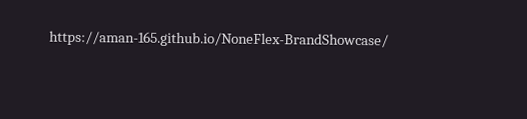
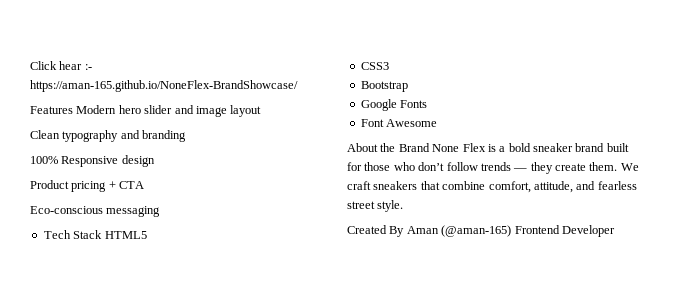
[49,30,389,49] https://aman-165.github.io/NoneFlex-BrandShowcase/ -> [30,61,92,70] [30,80,298,92] [30,105,262,117] [30,130,187,142] [30,155,155,167] [30,180,145,192] [30,206,161,217] [43,230,147,239] [360,62,389,70] [360,81,408,92] [360,99,428,111] [360,119,438,127] [347,143,629,152] [347,162,639,174] [347,181,637,193] [347,200,404,212] [347,225,615,237] Click hear :- https://aman-165.github.io/NoneFlex-BrandShowcase/ // Features Modern hero slider and image layout // Clean typography and branding // 100% Responsive design // Product pricing + CTA // Eco-conscious messaging // Tech Stack HTML5 // CSS3 // Bootstrap // Google Fonts // Font Awesome // About the Brand None Flex is a bold sneaker brand built for those who don’t follow trends — they create them. We craft sneakers that combine comfort, attitude, and fearless street style. // Created By Aman (@aman-165) Frontend Developer

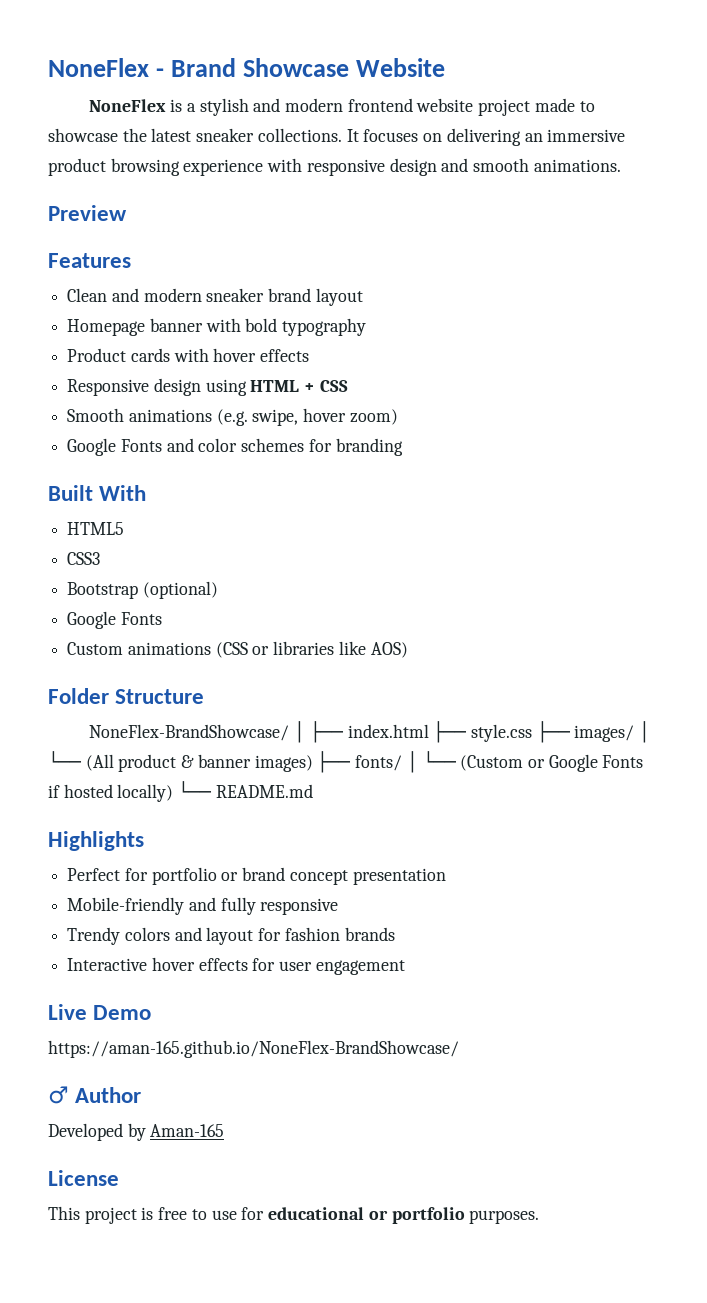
[30,61,92,70] [30,80,298,92] [30,105,262,117] [30,130,187,142] [30,155,155,167] [30,180,145,192] [30,206,161,217] [43,230,103,239] Click hear :- https://aman-165.github.io/NoneFlex-BrandShowcase/ // Features Modern hero slider and image layout // Clean typography and branding // 100% Responsive design // Product pricing + CTA // Eco-conscious messaging // Tech Stack -> [48,58,445,77] [89,98,595,116] [48,128,626,146] [48,158,621,176] [48,205,127,221] [48,253,131,268] [67,288,363,306] [67,318,367,336] [67,348,310,362] [67,378,348,396] [67,408,398,426] [67,438,403,456] [48,485,147,501] NoneFlex - Brand Showcase Website // NoneFlex is a stylish and modern frontend website project made to showcase the latest sneaker collections. It focuses on delivering an immersive product browsing experience with responsive design and smooth animations. // Preview // Features // Clean and modern sneaker brand layout // Homepage banner with bold typography // Product cards with hover effects // Responsive design using HTML + CSS // Smooth animations (e.g. swipe, hover zoom) // Google Fonts and color schemes for branding // Built With //
(408, 86) none -> [142,581,218,599] (optional)
[360,119,438,127] [347,143,629,152] [347,162,639,174] [347,181,637,193] [347,200,404,212] [347,225,615,237] Font Awesome // About the Brand None Flex is a bold sneaker brand built for those who don’t follow trends — they create them. We craft sneakers that combine comfort, attitude, and fearless street style. // Created By Aman (@aman-165) Frontend Developer -> [67,641,408,658] [48,688,205,704] [89,721,651,743] [48,751,644,773] [48,781,313,802] [48,831,144,851] [67,867,446,885] [67,897,339,915] [67,927,395,945] [67,957,405,975] [48,1004,152,1020] [48,1040,459,1058] [48,1086,142,1104] [48,1123,225,1141] [48,1170,119,1186] [48,1206,540,1224] Custom animations (CSS or libraries like AOS) // Folder Structure // NoneFlex-BrandShowcase/ │ ├── index.html ├── style.css ├── images/ │ └── (All product & banner images) ├── fonts/ │ └── (Custom or Google Fonts if hosted locally) └── README.md // Highlights // Perfect for portfolio or brand concept presentation // Mobile-friendly and fully responsive // Trendy colors and layout for fashion brands // Interactive hover effects for user engagement // Live Demo // https://aman-165.github.io/NoneFlex-BrandShowcase/ // ♂ Author // Developed by Aman-165 // License // This project is free to use for educational or portfolio purposes.

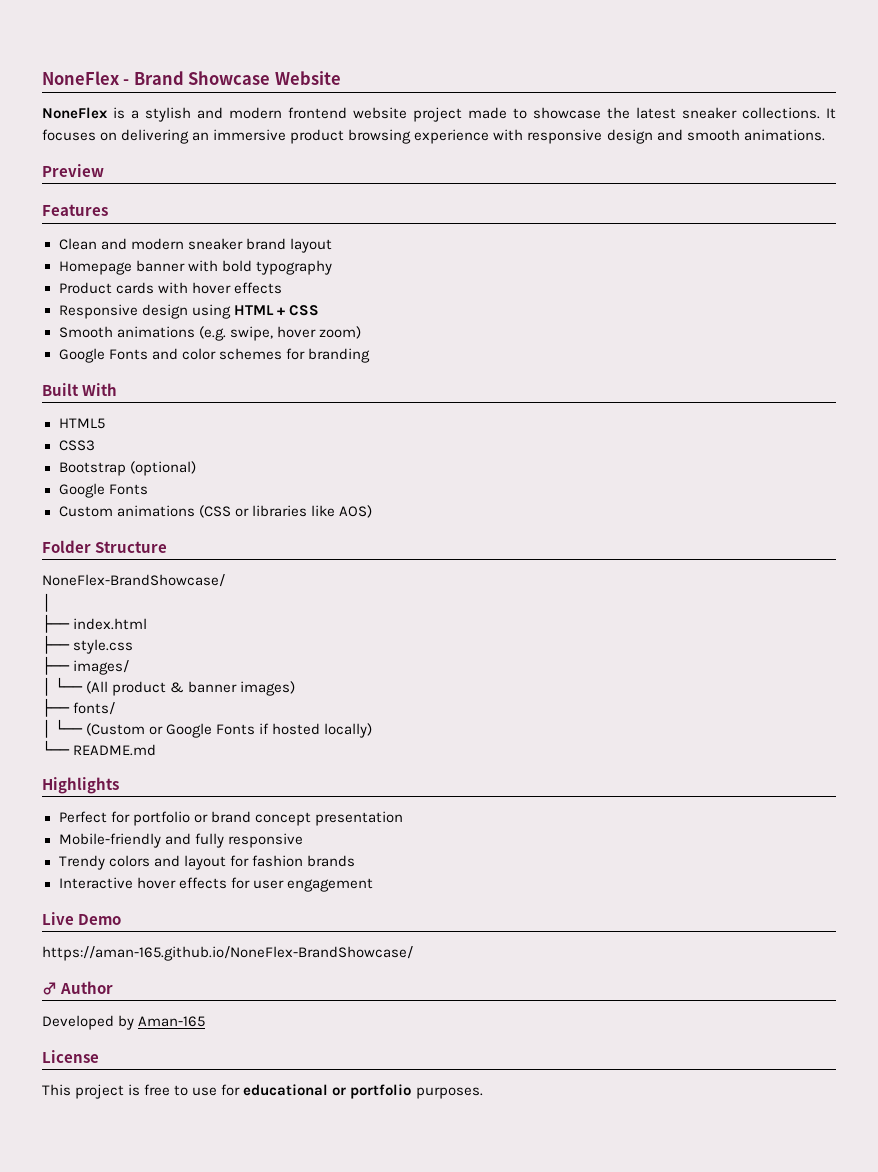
[294,721,306,743] │ -> [42,593,51,612] // │ //
(429, 731) none -> (148, 624) //
(532, 733) none -> (134, 646) //
(635, 733) none -> (130, 667) //
(313, 763) none -> (296, 688) //
(403, 763) none -> (116, 708) //
(174, 793) none -> (373, 730) //

